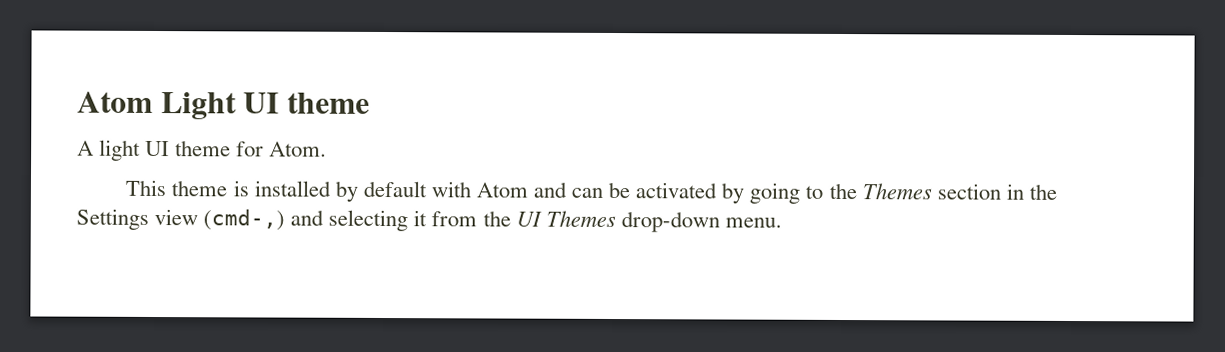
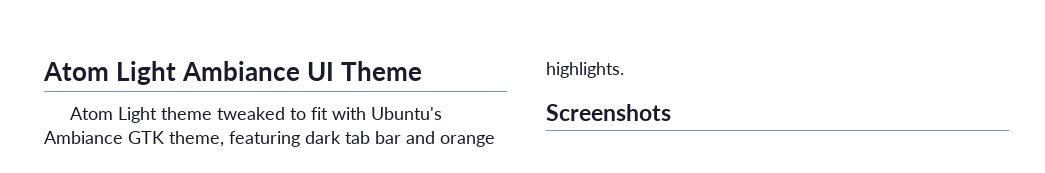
[77,91,370,121] [77,139,328,161] [125,179,1057,204] [76,208,782,233] Atom Light UI theme // A light UI theme for Atom. // This theme is installed by default with Atom and can be activated by going to the Themes section in the Settings view (cmd-,) and selecting it from the UI Themes drop-down menu. -> [43,61,422,85] [69,107,442,123] [44,131,495,147] [546,62,624,78] [546,104,671,121] Atom Light Ambiance UI Theme // Atom Light theme tweaked to fit with Ubuntu's Ambiance GTK theme, featuring dark tab bar and orange highlights. // Screenshots

